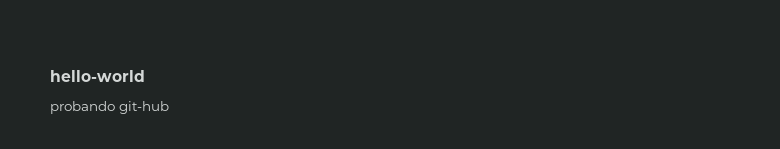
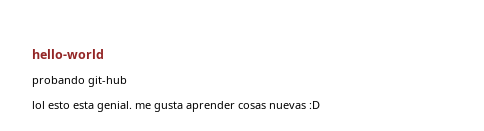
(169, 107) none -> [32,101,320,112] // lol esto esta genial. me gusta aprender cosas nuevas :D

